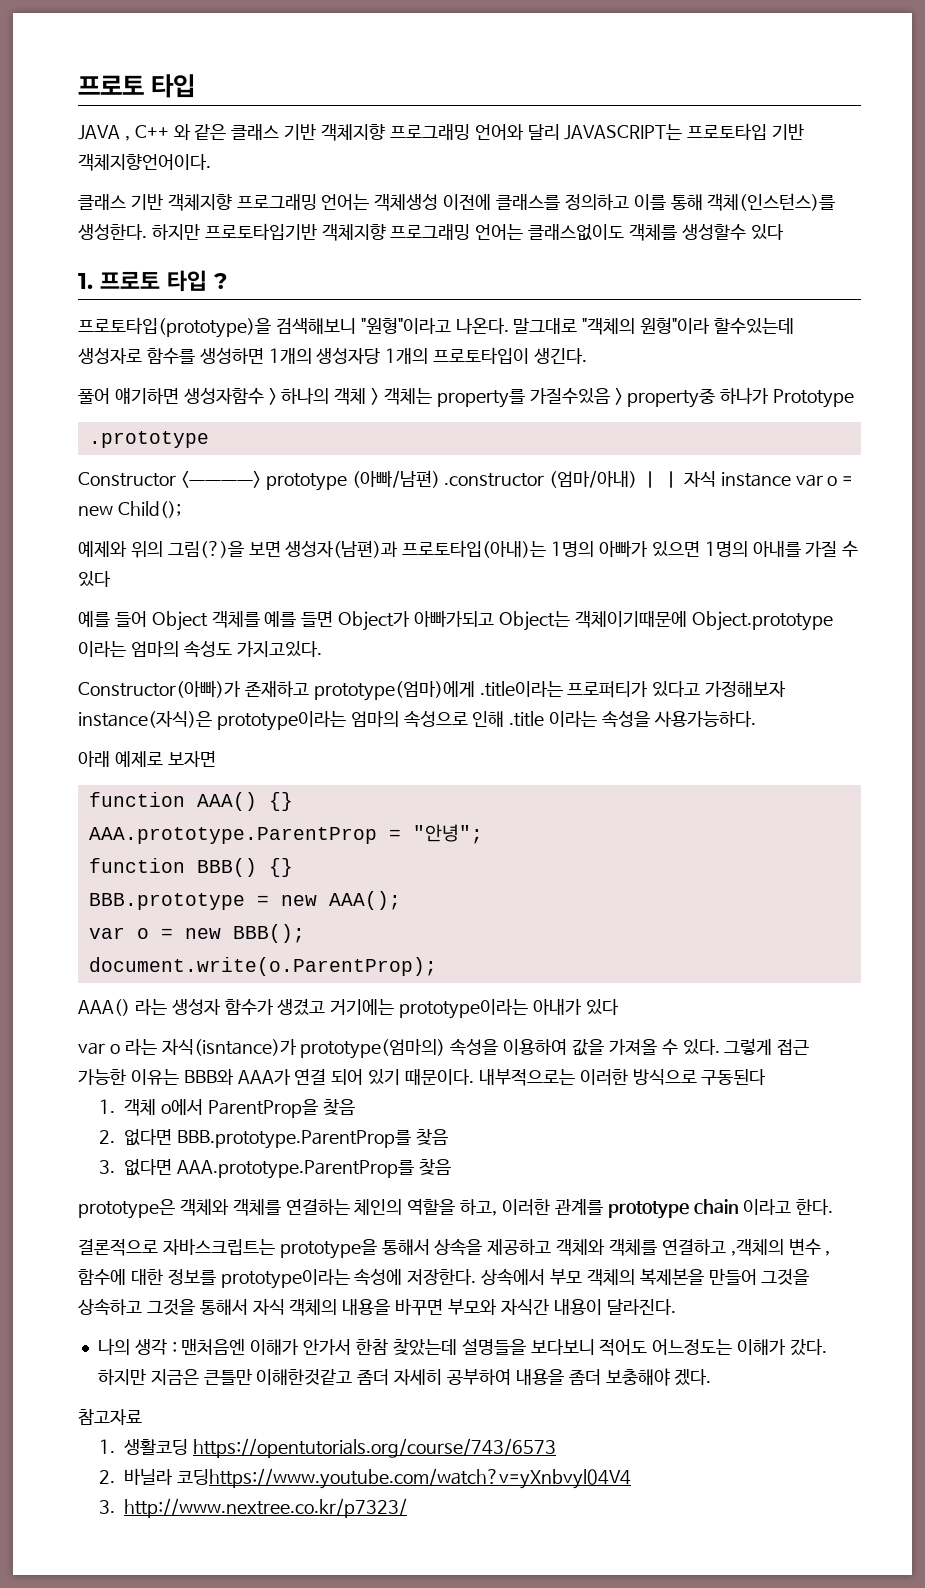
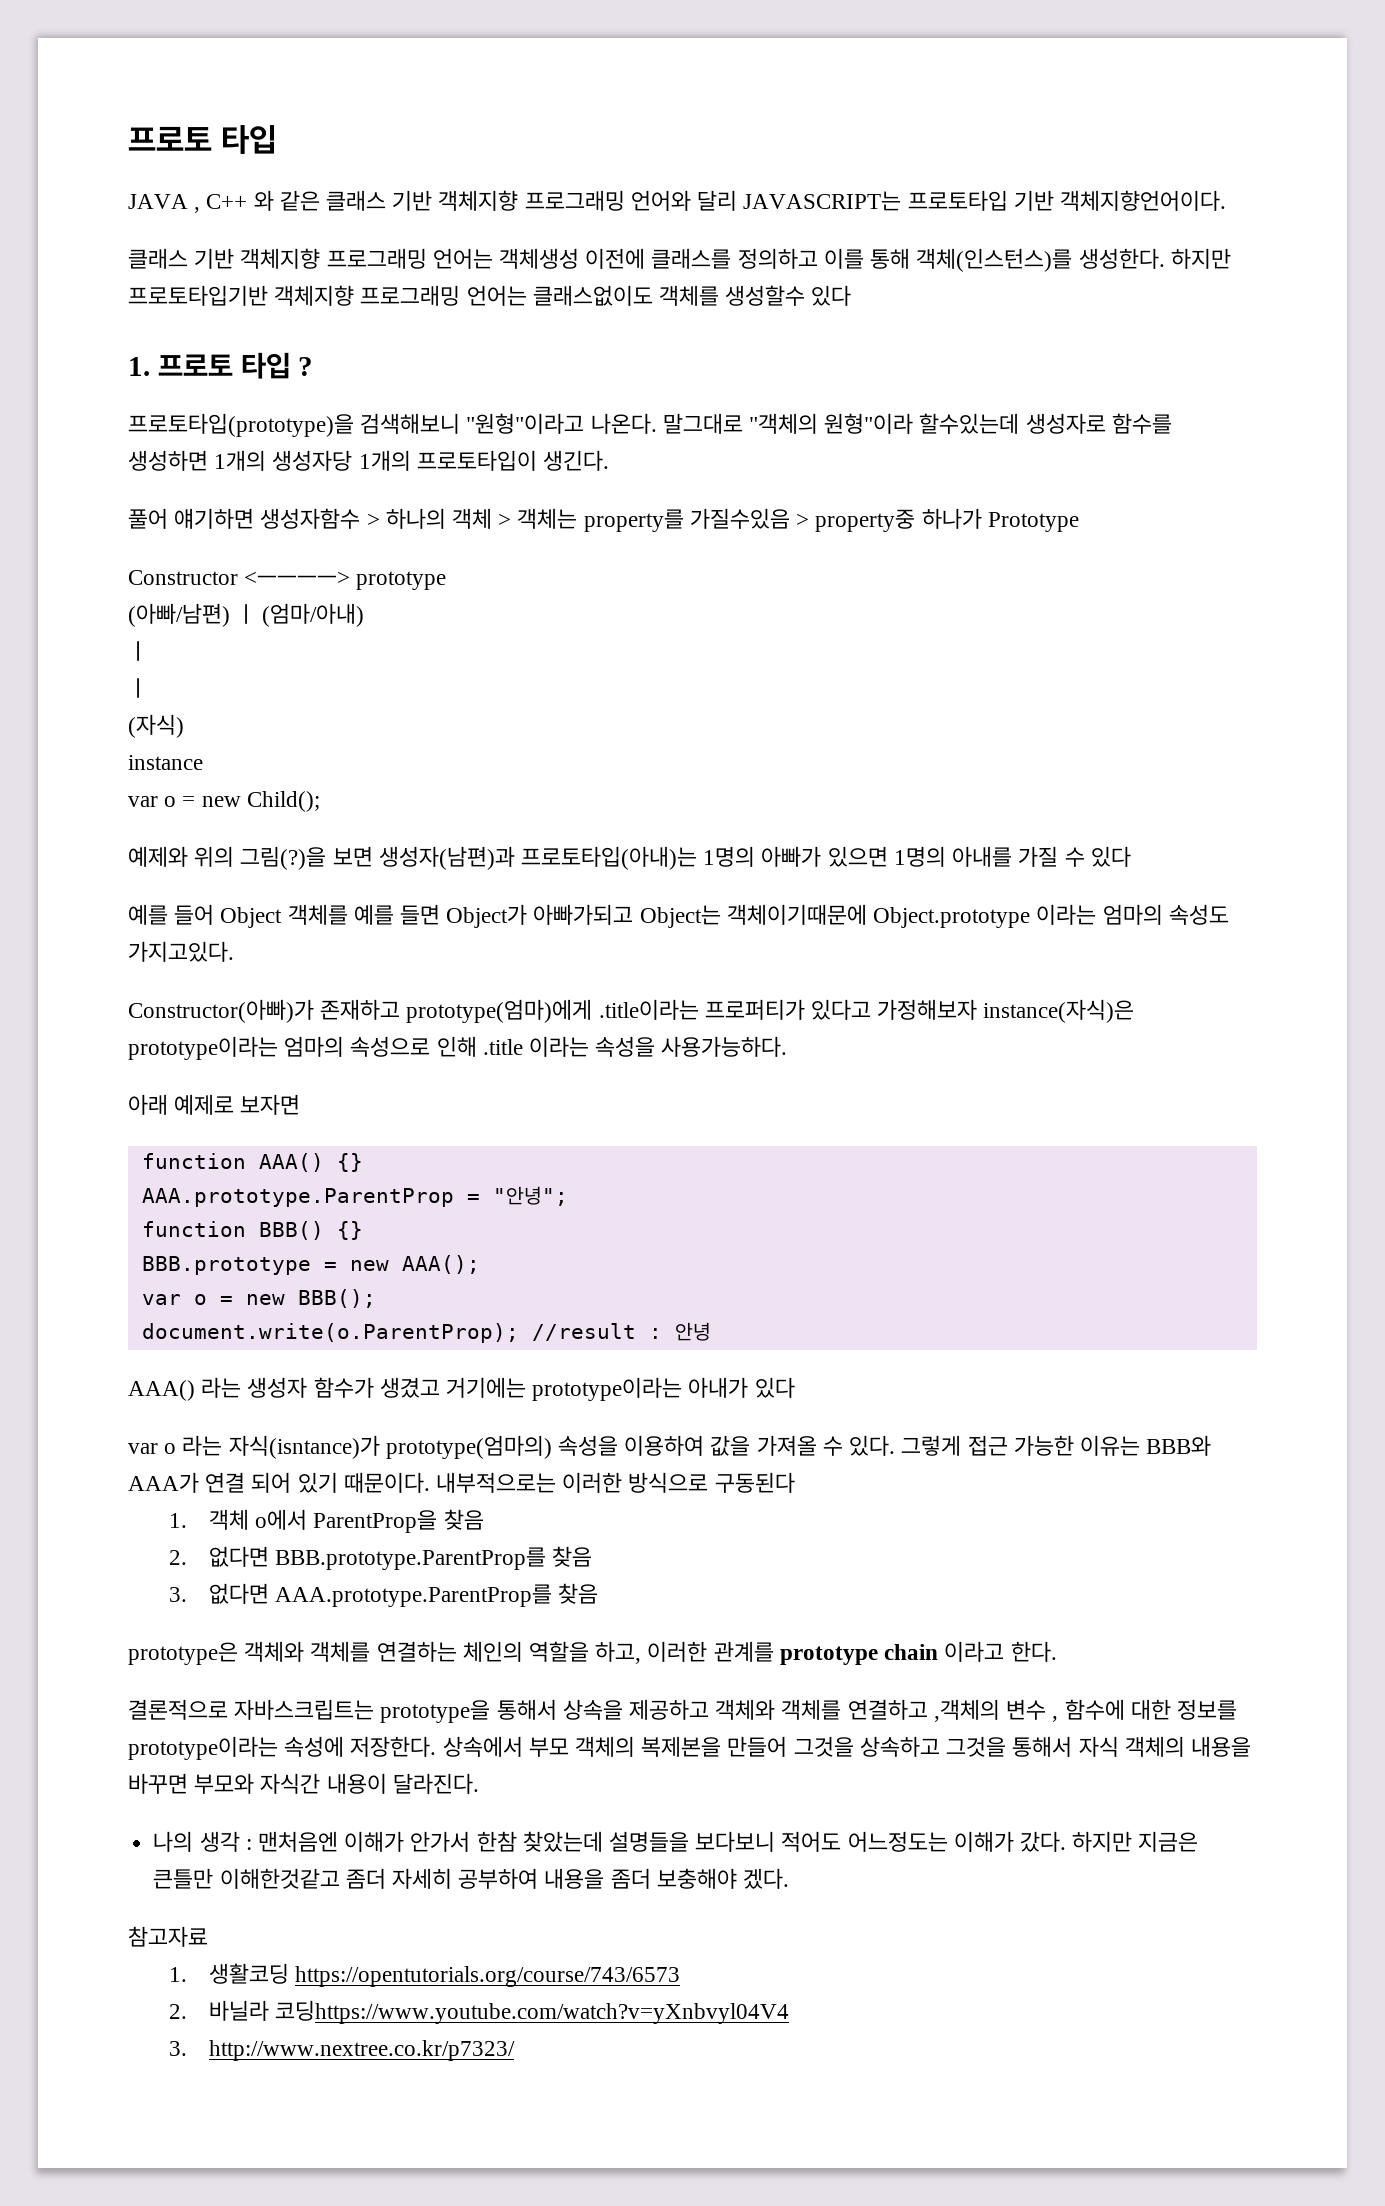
[88,431,209,448] // .prototype -> (1079, 522) none
[351,470,545,488] (아빠/남편) .constructor -> [128,603,257,627] // (아빠/남편) ㅣ
[642,471,716,488] ㅣ ㅣ 자식 -> [128,641,148,661] [128,678,148,698] [128,714,184,738] // ㅣ // ㅣ // (자식) //
(791, 479) none -> (203, 762) //
(437, 966) none -> [531,1322,711,1341] //result : 안녕

